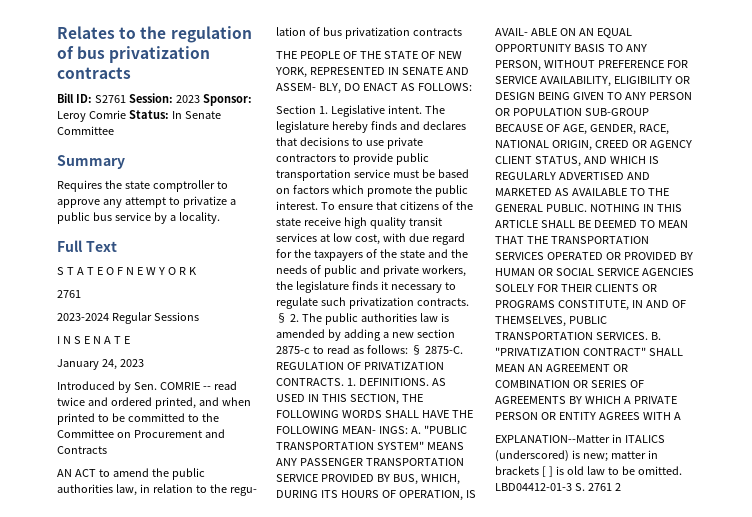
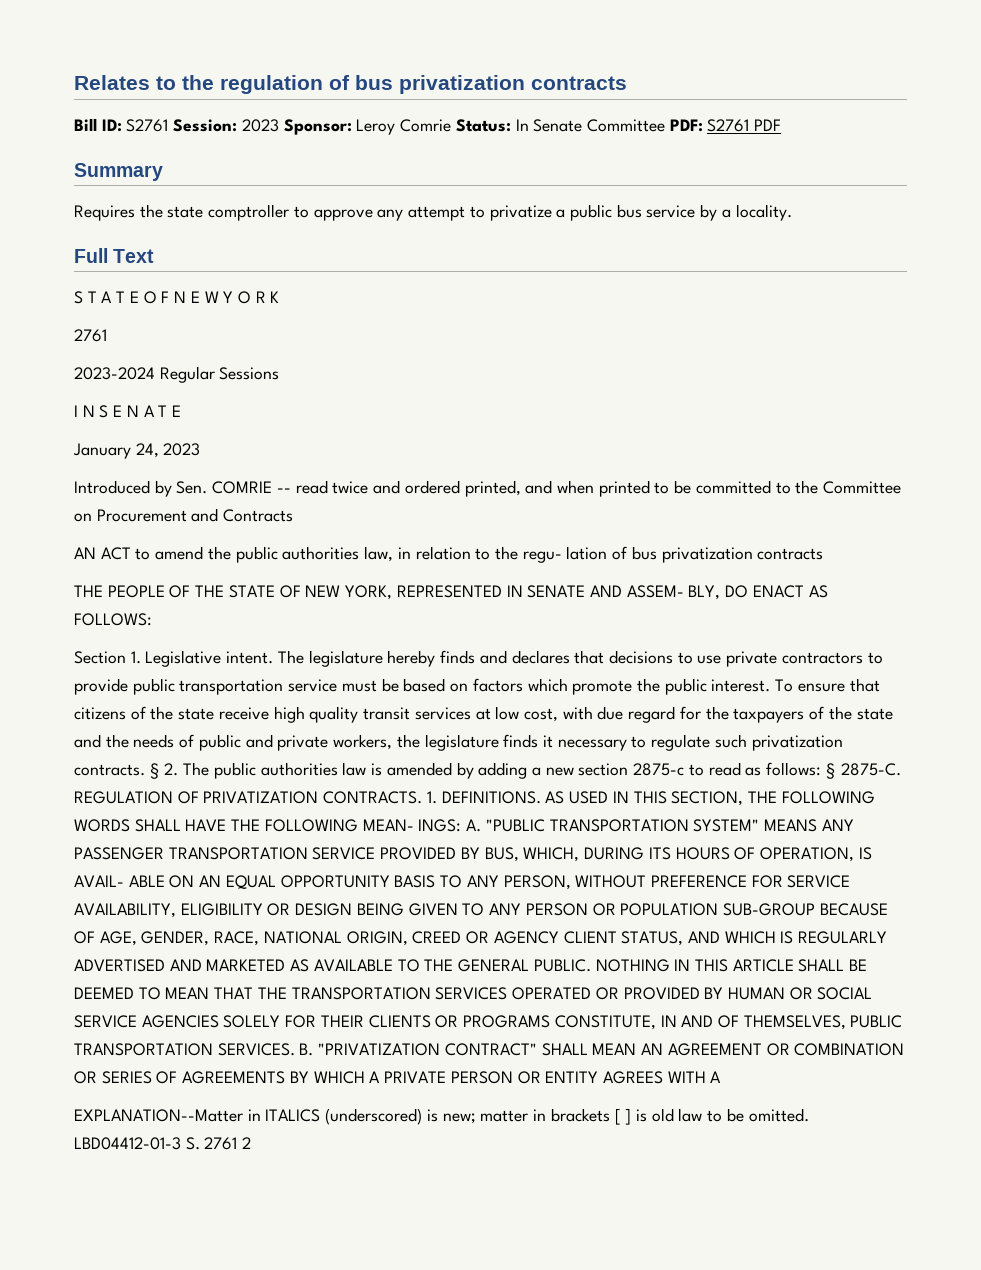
(114, 130) none -> [669,119,782,132] PDF: S2761 PDF

